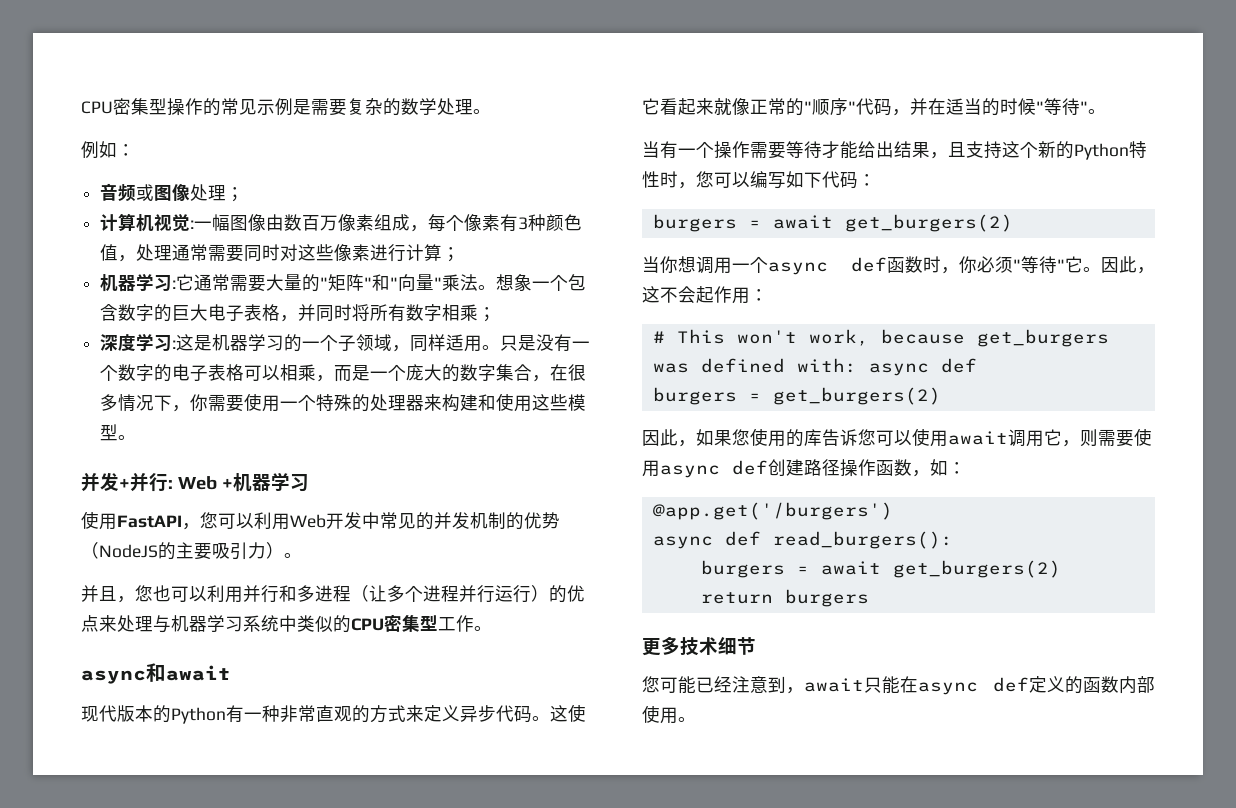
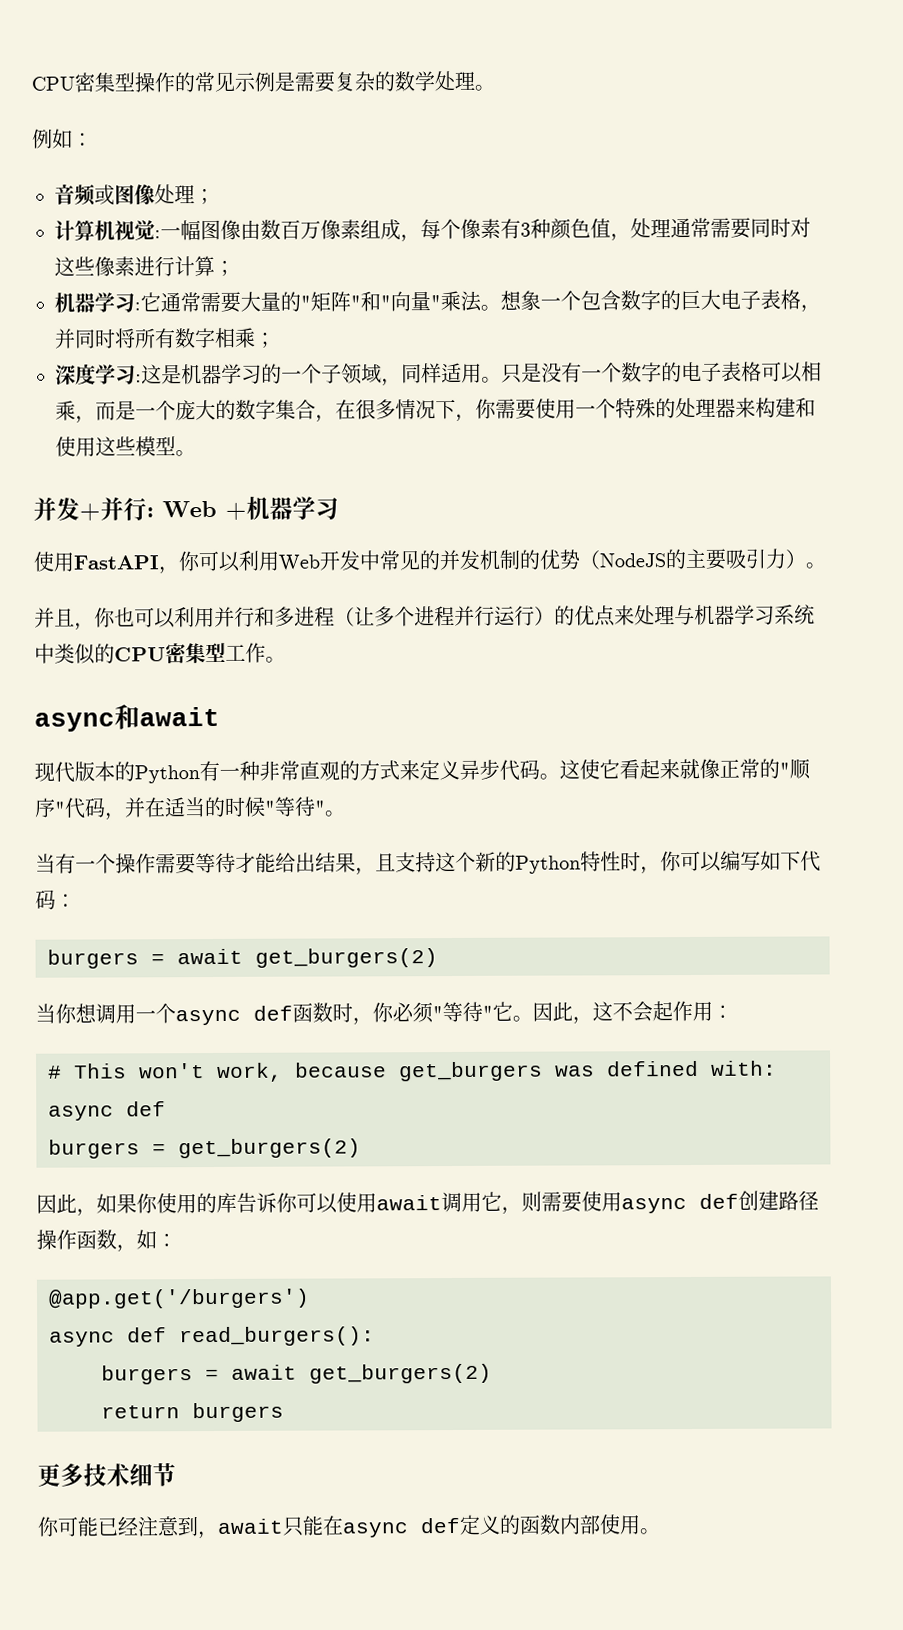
[200,512,218,529] 您 -> [178,551,200,572] 你
[135,585,153,602] 您 -> [94,607,116,628] 你
[696,171,714,188] 您 -> [660,851,682,872] 你
[732,429,750,446] 您 -> [136,1193,158,1214] 你
[858,429,876,446] 您 -> [276,1192,298,1213] 你
[642,676,660,693] 您 -> [37,1516,60,1537] 你

